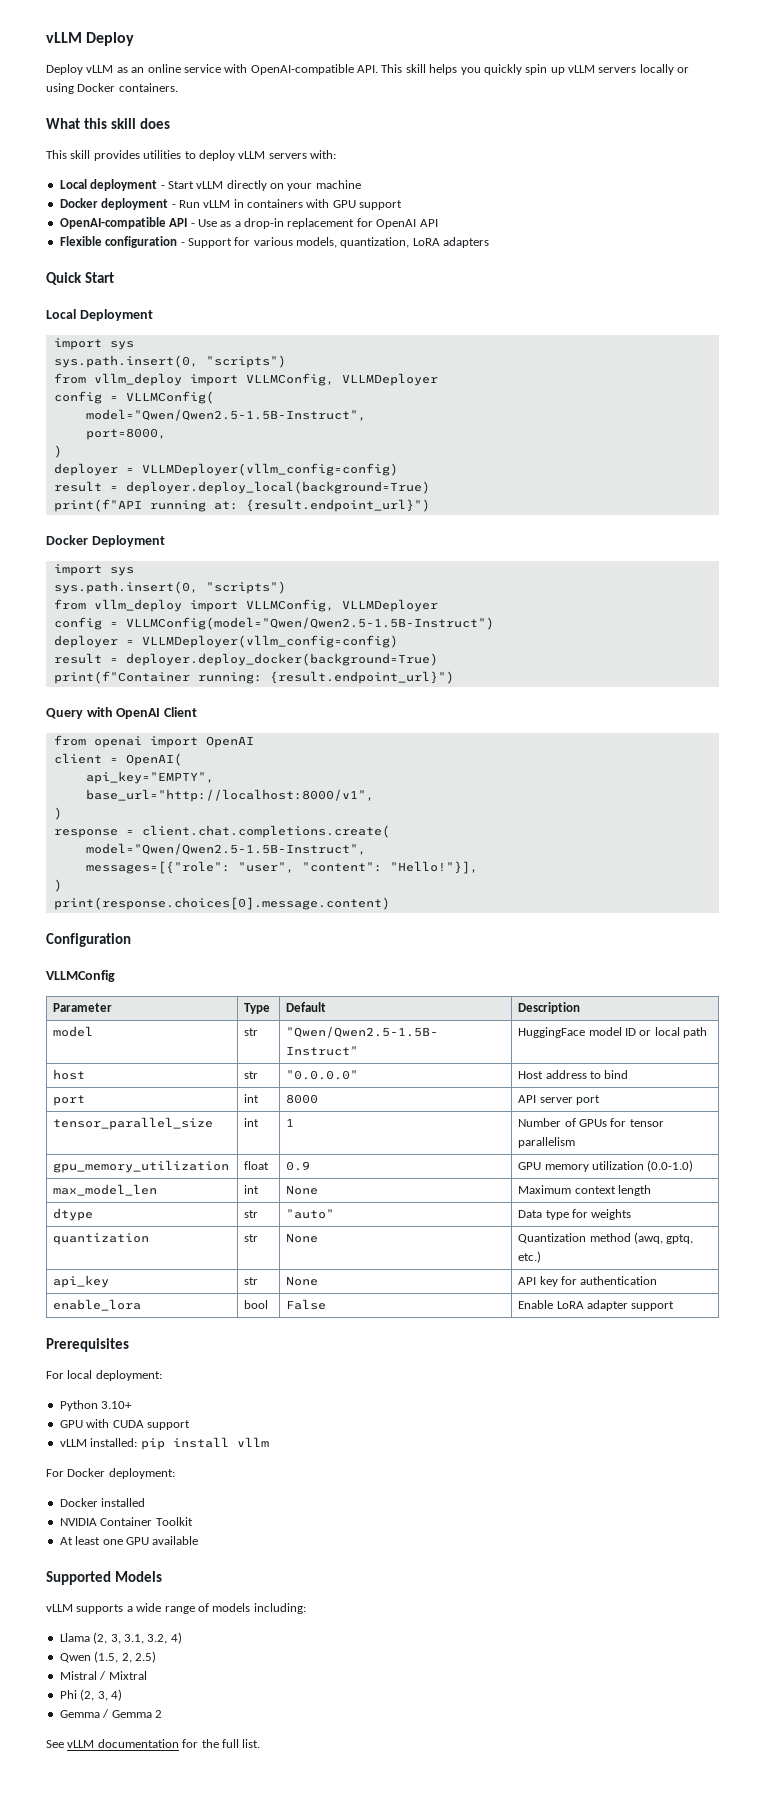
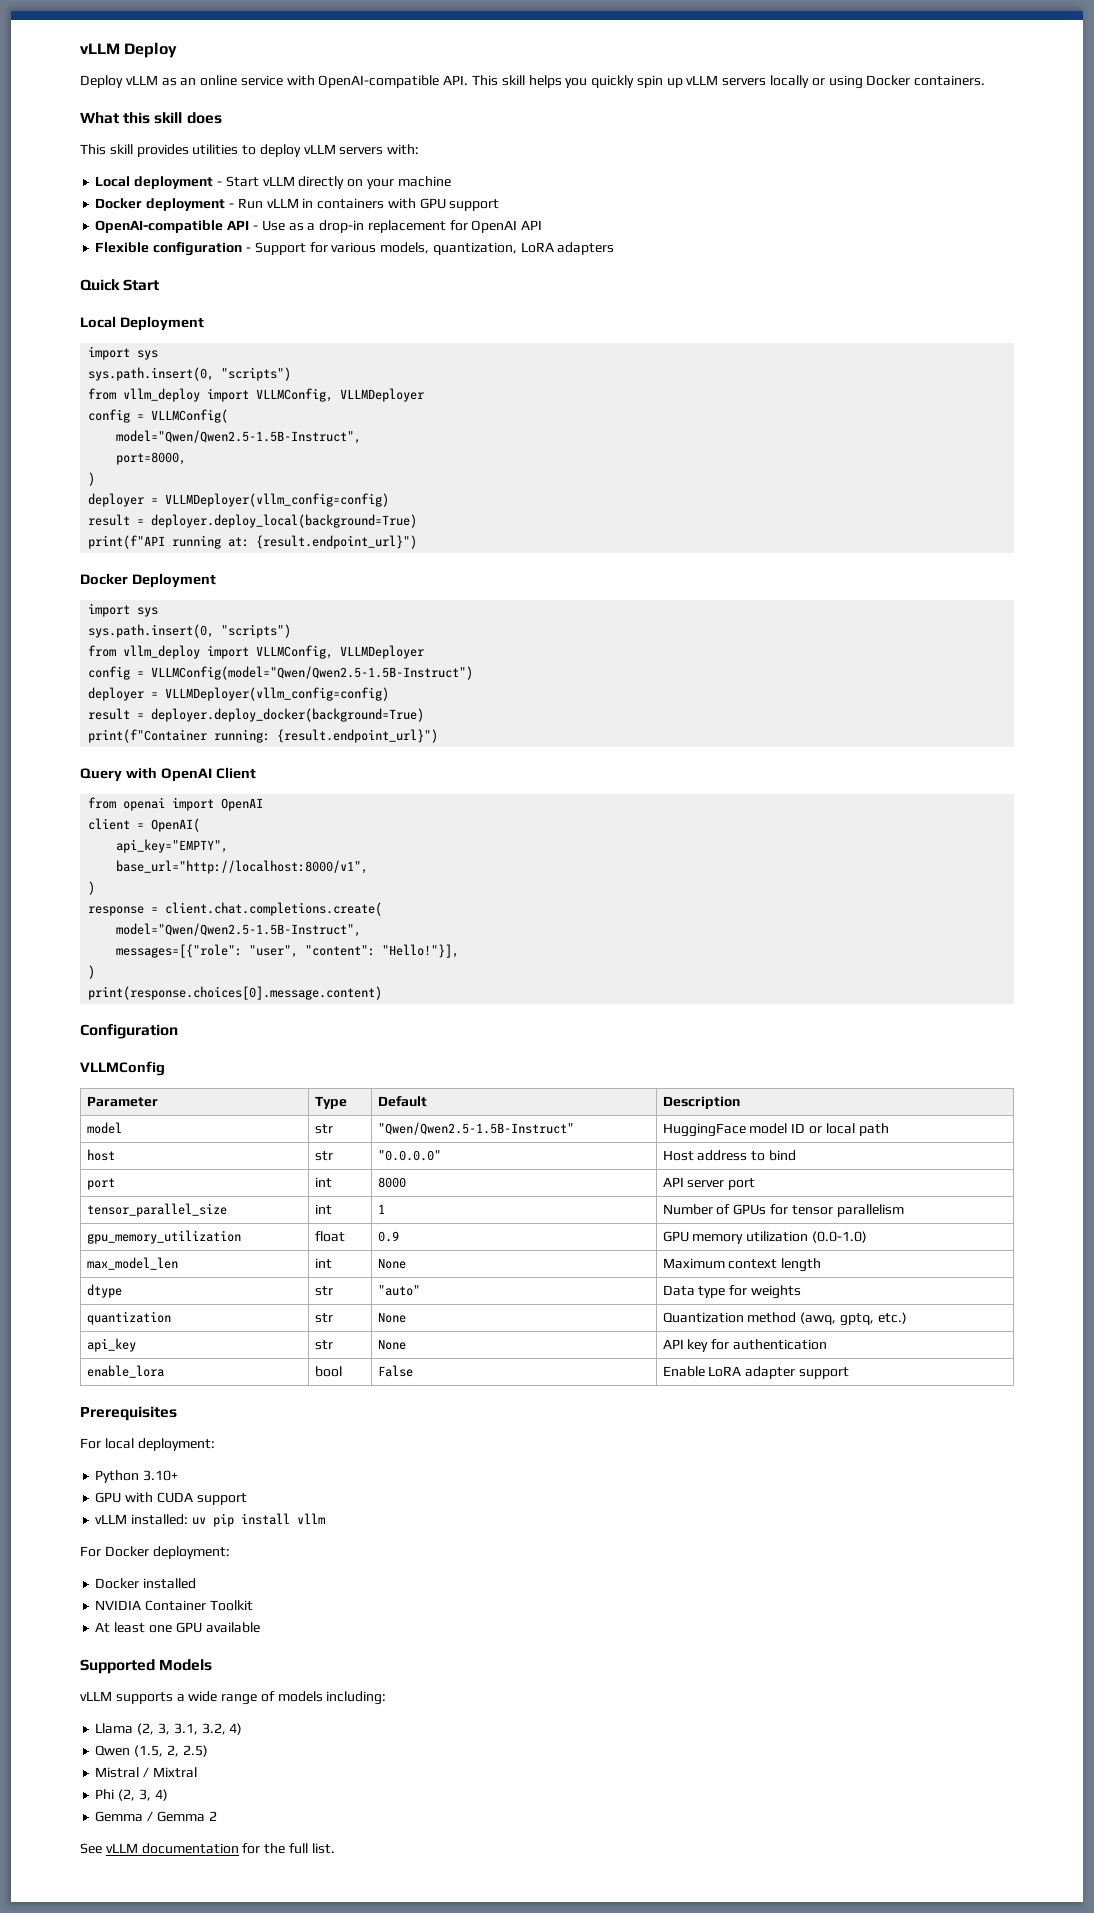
(138, 1442) none -> [191,1517,206,1525] uv

